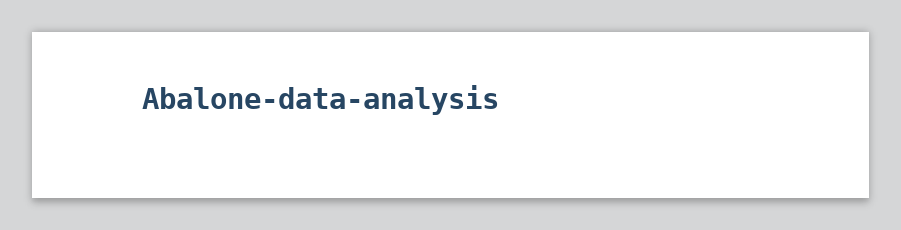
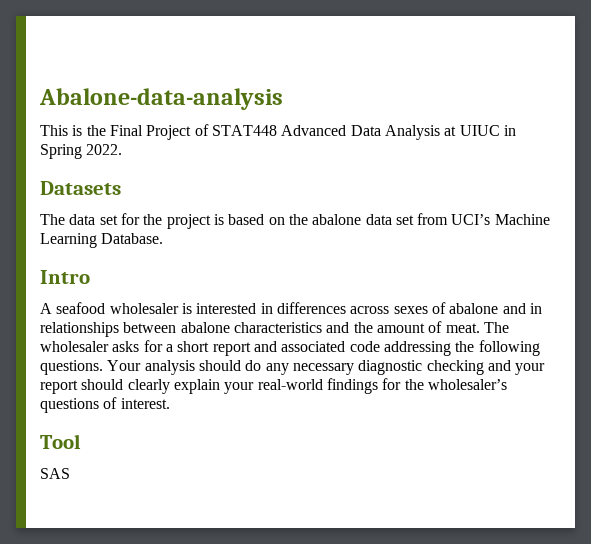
(499, 100) none -> [40,124,516,140] [40,144,123,159] [40,181,121,195] [40,213,550,229] [40,233,164,248] [40,270,90,284] [40,302,542,314] [40,321,509,337] [40,340,540,356] [40,360,546,375] [40,378,507,394] [40,397,170,413] [40,434,81,449] [40,468,70,479] // This is the Final Project of STAT448 Advanced Data Analysis at UIUC in Spring 2022. // Datasets // The data set for the project is based on the abalone data set from UCI’s Machine Learning Database. // Intro // A seafood wholesaler is interested in differences across sexes of abalone and in relationships between abalone characteristics and the amount of meat. The wholesaler asks for a short report and associated code addressing the following questions. Your analysis should do any necessary diagnostic checking and your report should clearly explain your real-world findings for the wholesaler’s questions of interest. // Tool // SAS

